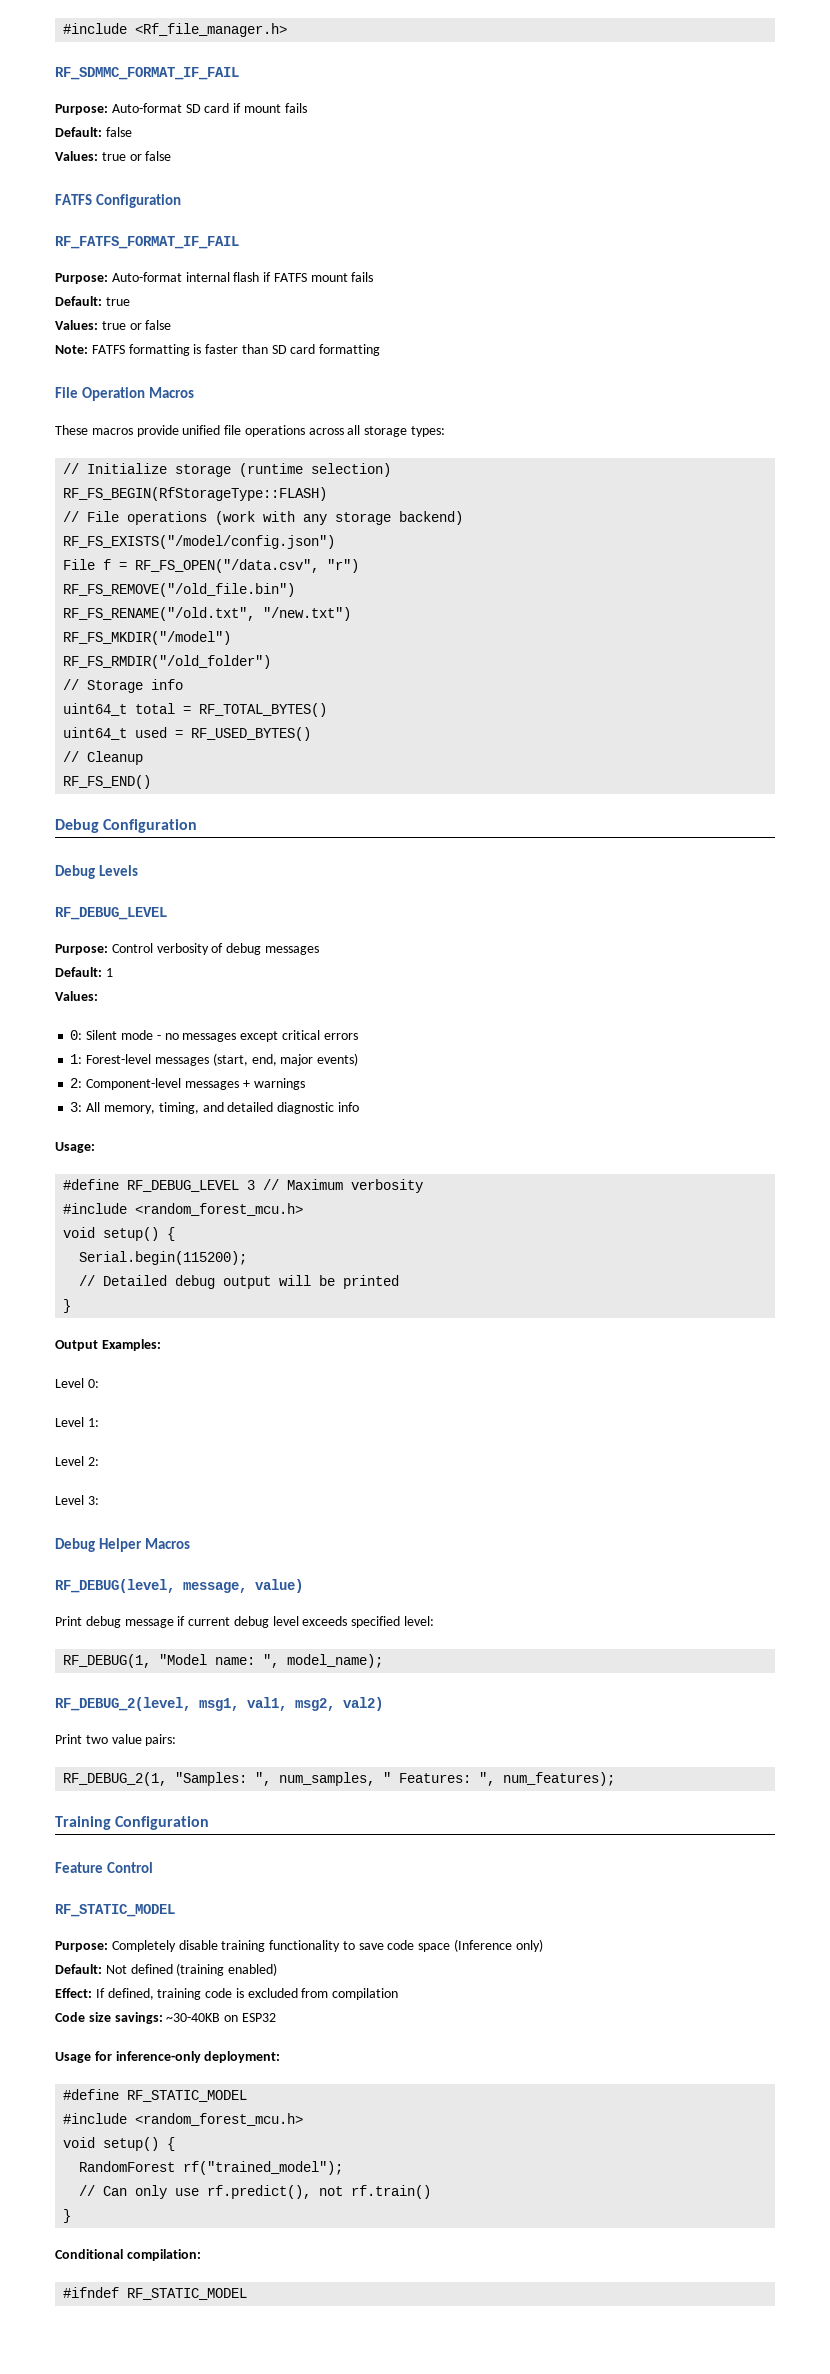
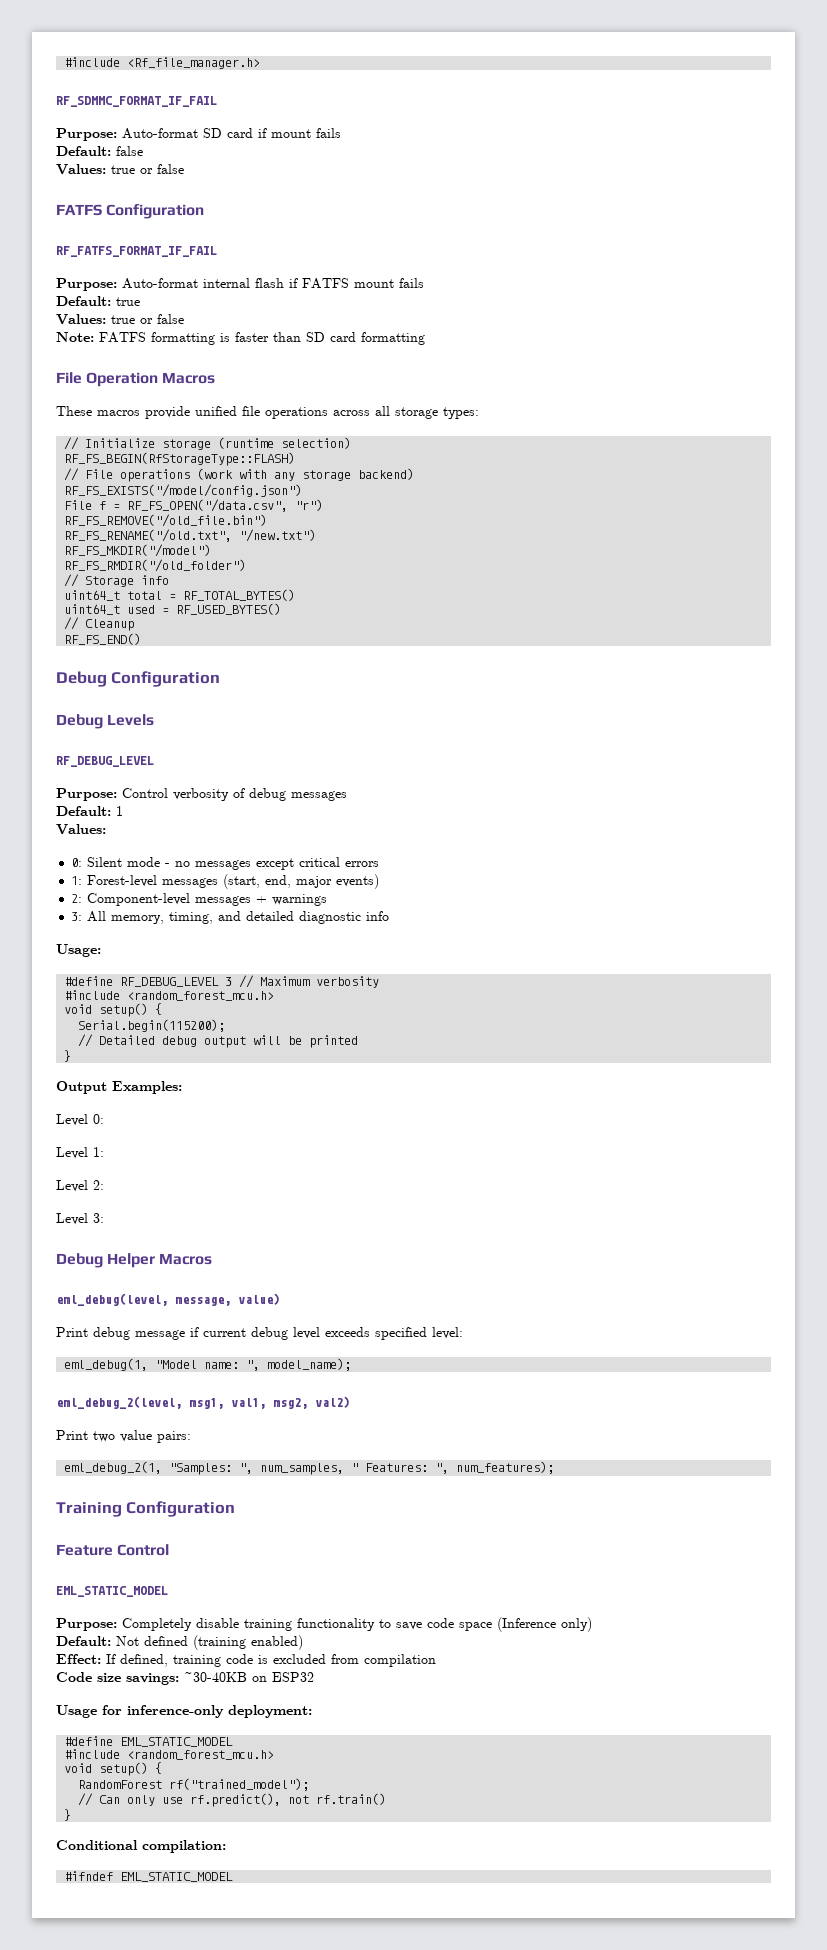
[55,1579,175,1593] RF_DEBUG(level, -> [56,1293,168,1306] eml_debug(level,
[63,1654,152,1668] RF_DEBUG(1, -> [64,1358,149,1371] eml_debug(1,
[55,1697,191,1711] RF_DEBUG_2(level, -> [56,1396,182,1409] eml_debug_2(level,
[63,1772,168,1786] RF_DEBUG_2(1, -> [64,1461,163,1474] eml_debug_2(1,
[55,1904,175,1917] RF_STATIC_MODEL -> [56,1586,168,1597] EML_STATIC_MODEL
[127,2090,248,2102] RF_STATIC_MODEL -> [120,1737,234,1747] EML_STATIC_MODEL
[127,2288,248,2300] RF_STATIC_MODEL -> [120,1872,234,1882] EML_STATIC_MODEL

